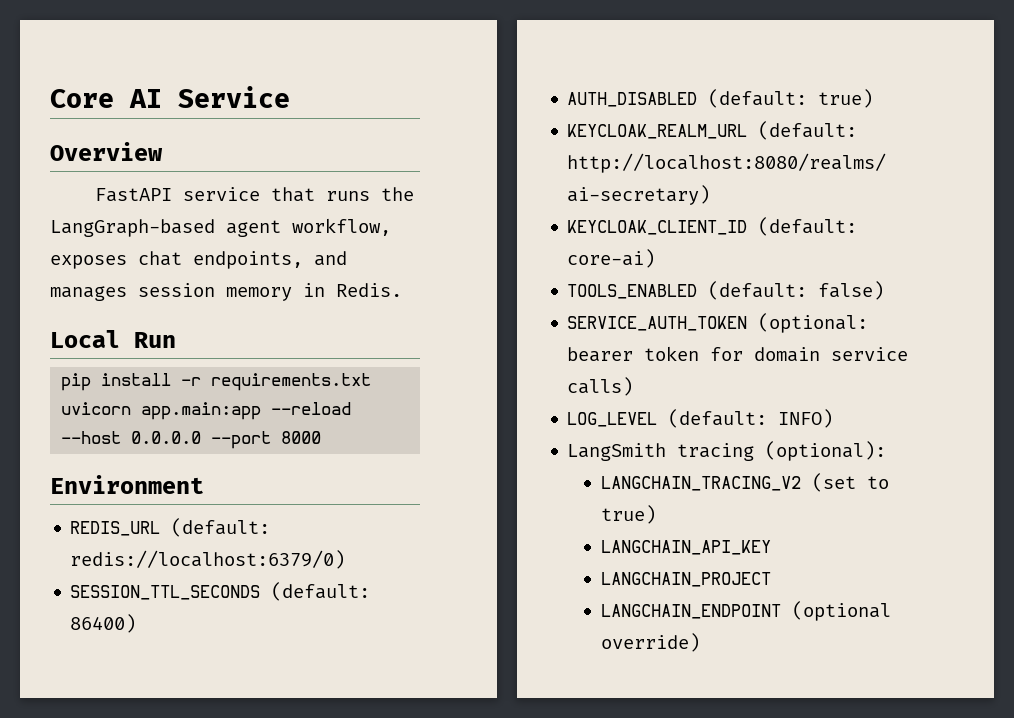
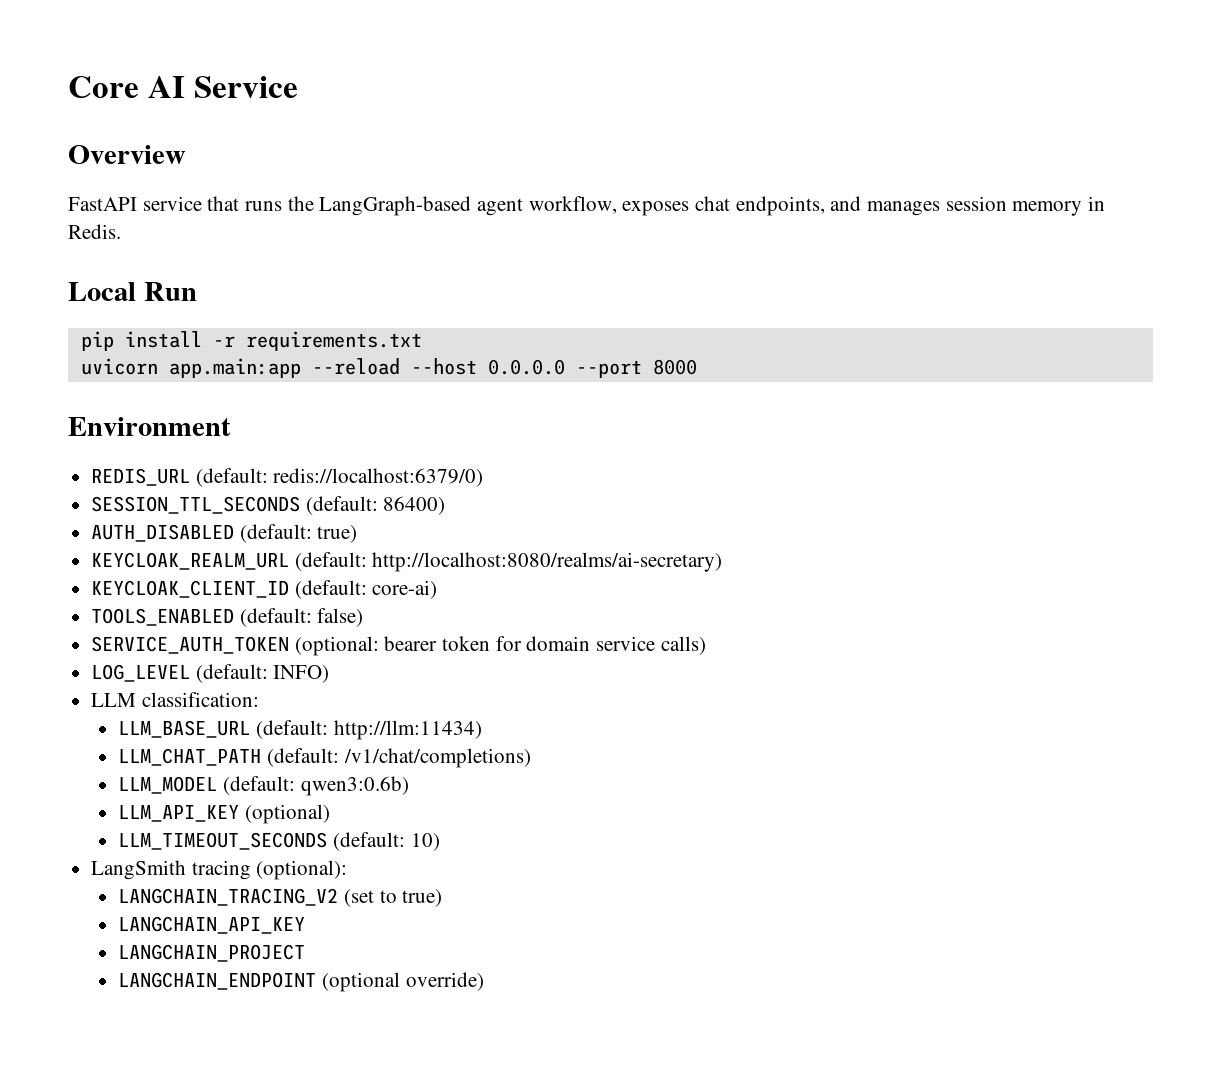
(834, 418) none -> [91,692,259,707] [118,720,482,740] [118,748,531,768] [118,776,409,796] [118,804,330,824] [118,832,440,851] // LLM classification: // LLM_BASE_URL (default: http://llm:11434) // LLM_CHAT_PATH (default: /v1/chat/completions) // LLM_MODEL (default: qwen3:0.6b) // LLM_API_KEY (optional) // LLM_TIMEOUT_SECONDS (default: 10)

